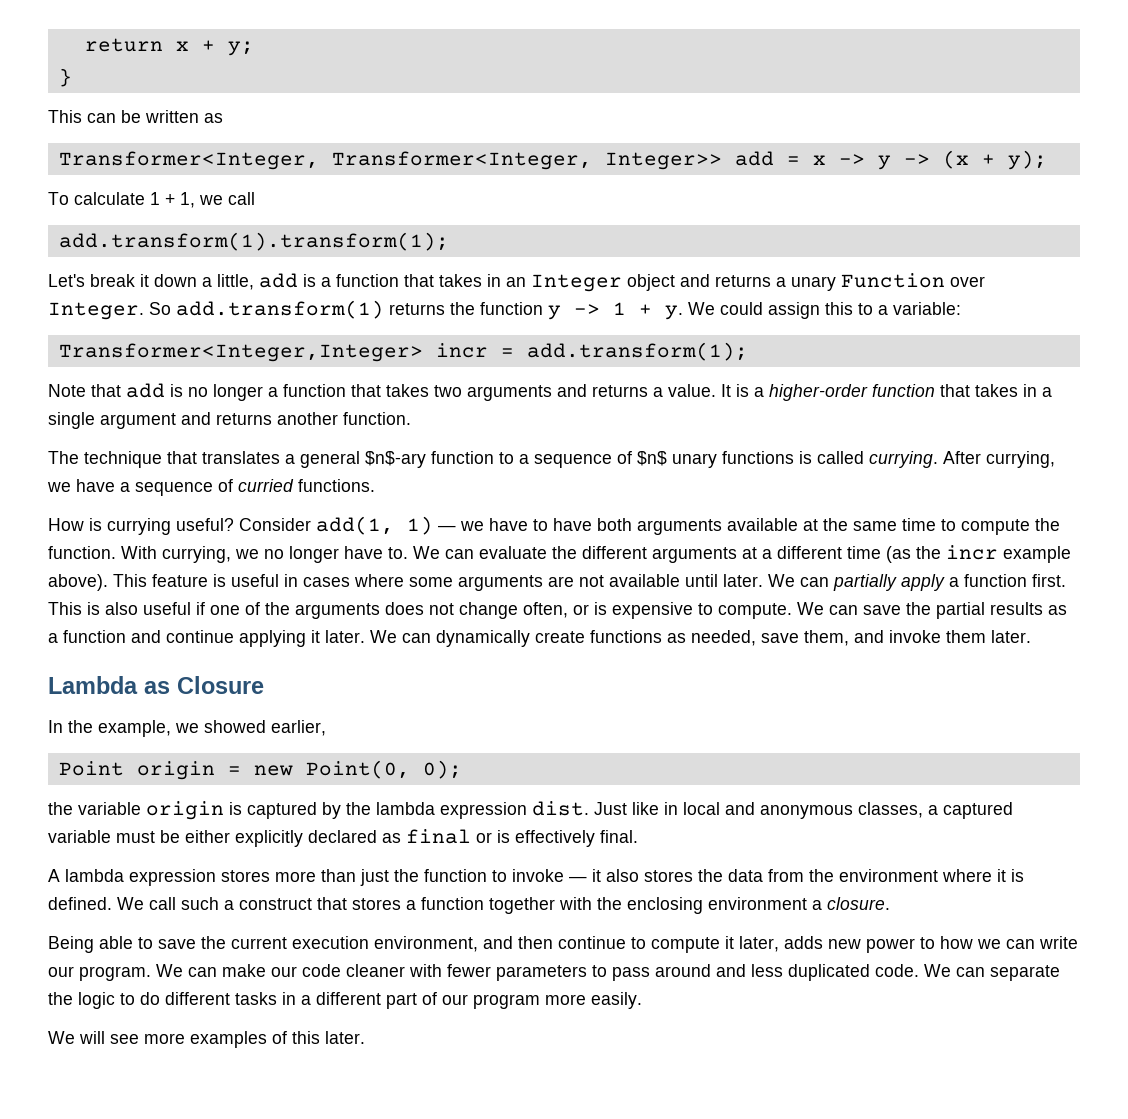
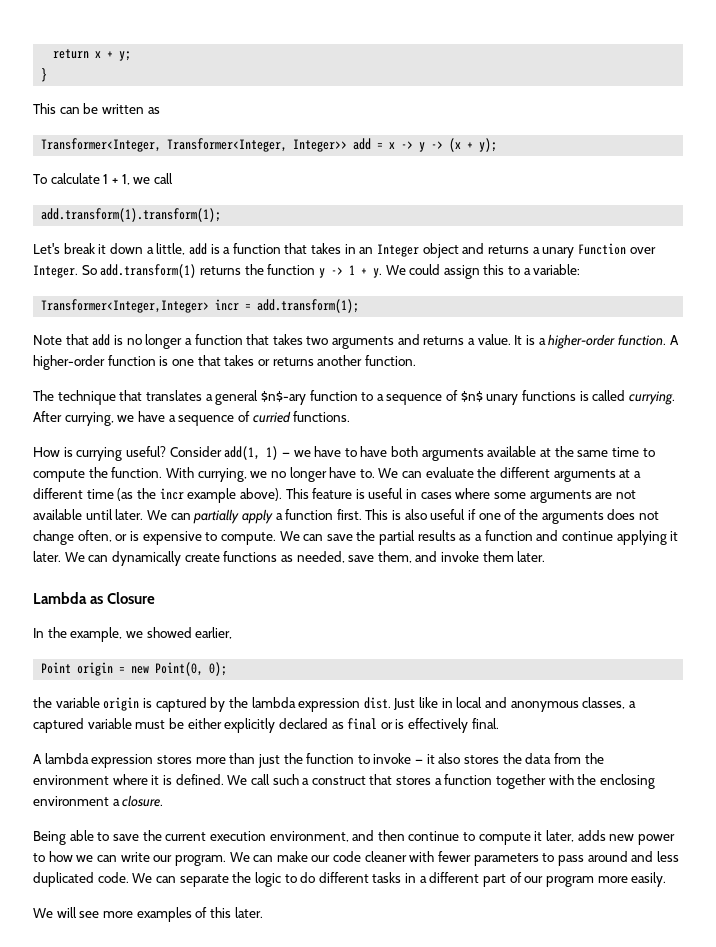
[872,384,1052,397] [48,412,211,429] function that takes in a single argument and -> [617,334,679,346] [33,355,270,370] function. A higher-order function is one that takes or

